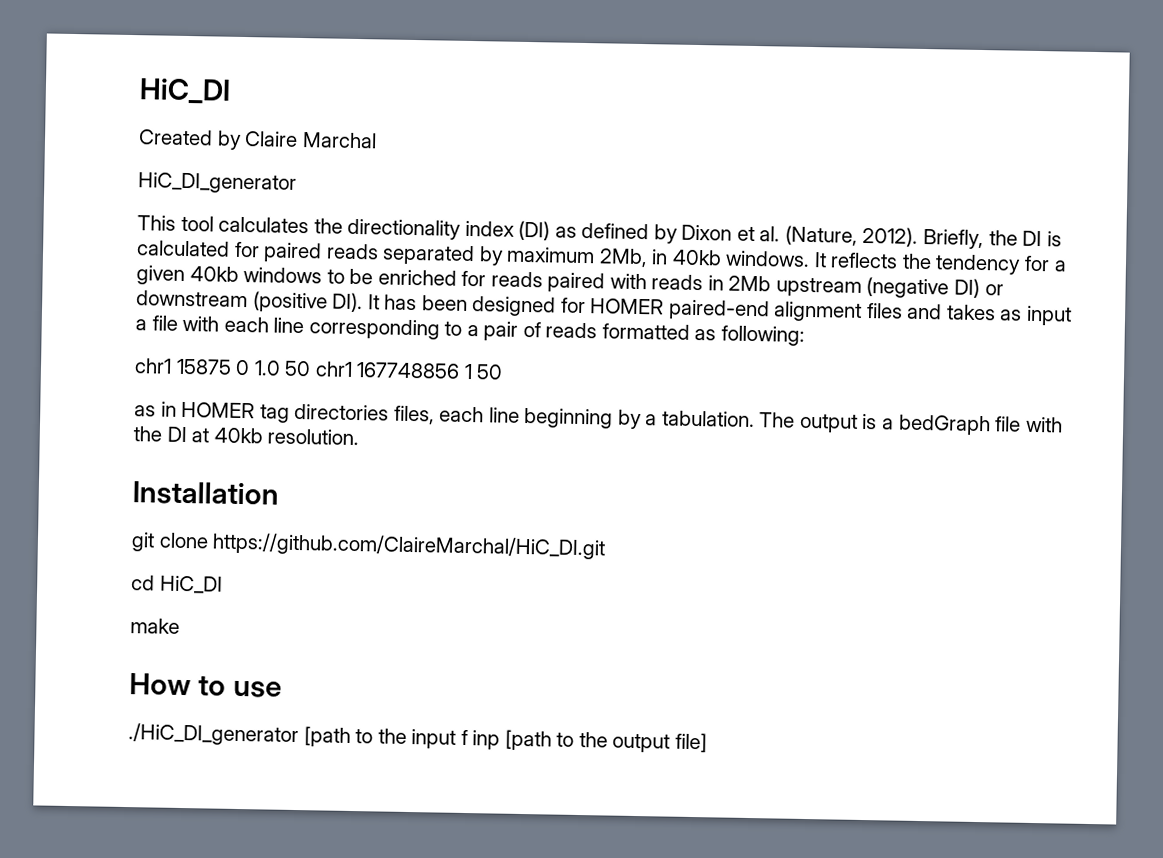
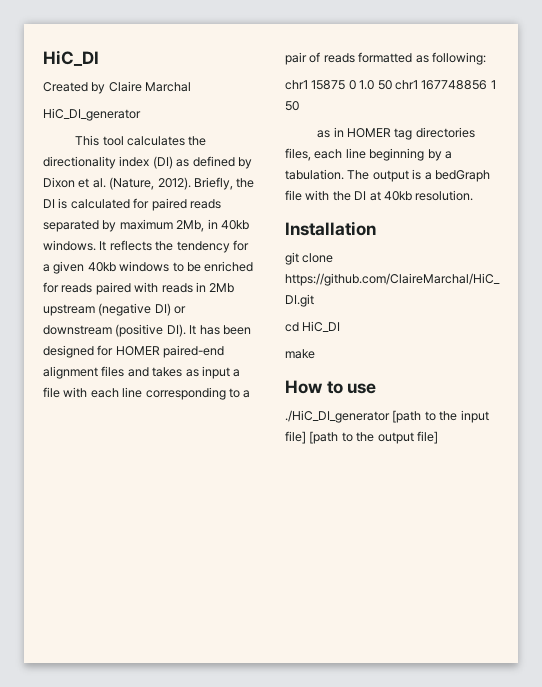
[460,729,501,750] f inp -> [285,431,306,444] file]

